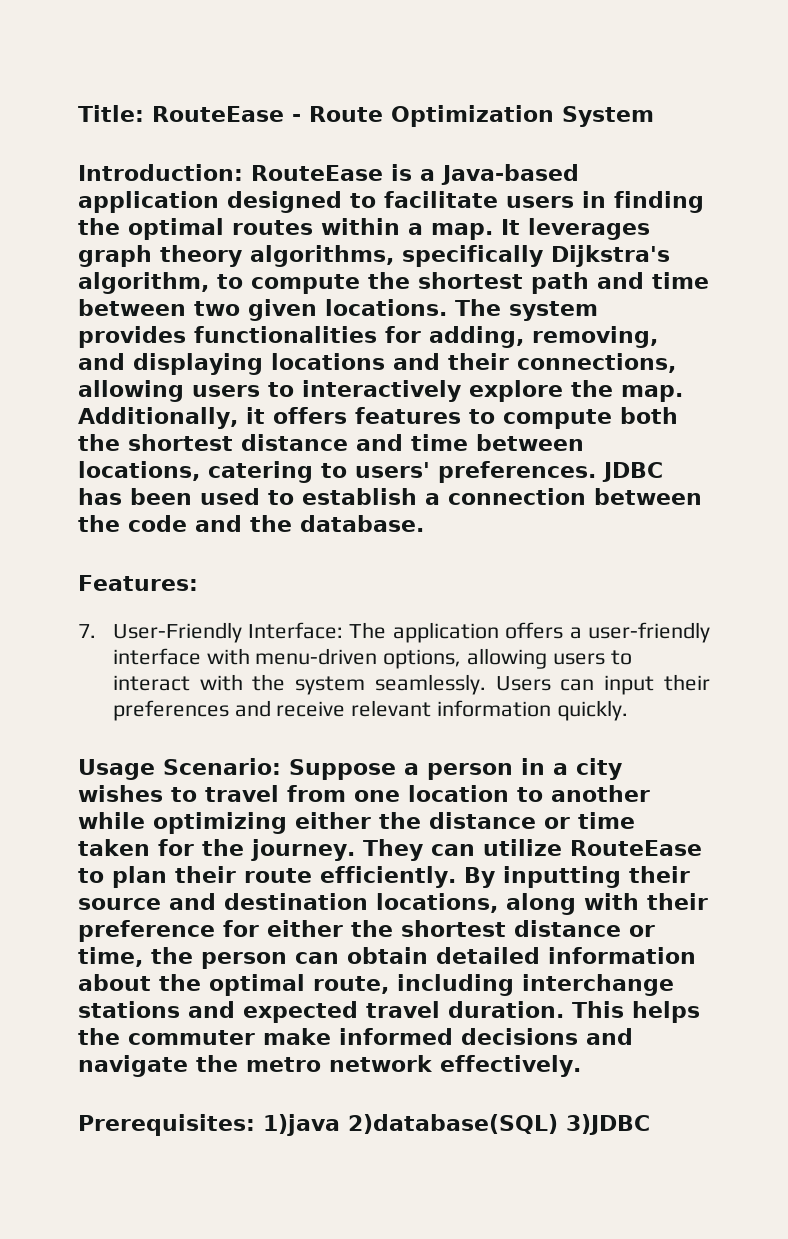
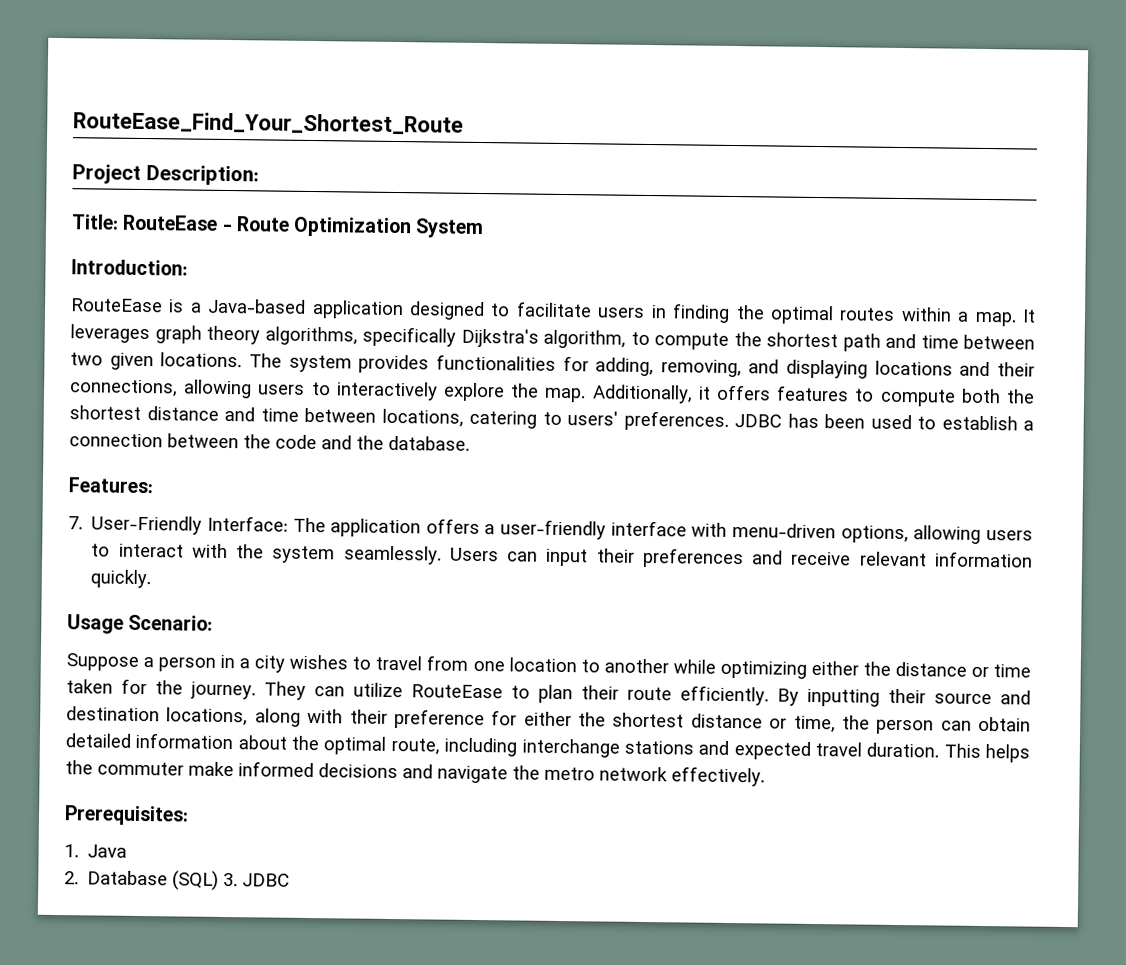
(78, 113) none -> [73,111,464,135] [72,164,259,186] RouteEase_Find_Your_Shortest_Route // Project Description: //
(243, 172) none -> (188, 267) //
(281, 766) none -> (214, 622) //
[263,1114,650,1136] 1)java 2)database(SQL) 3)JDBC -> [64,844,128,858] [64,870,291,891] // 1. Java // 2. Database (SQL) 3. JDBC

